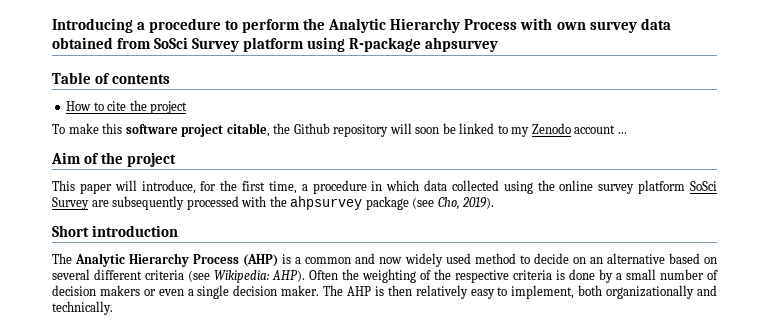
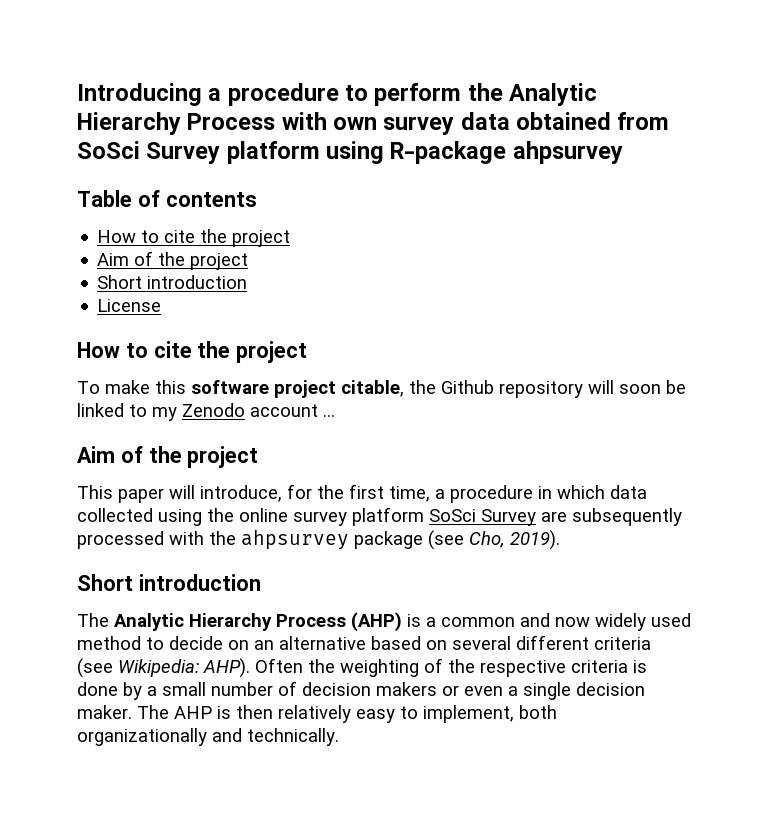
(188, 107) none -> [97,251,249,270] [97,275,248,289] [97,299,162,312] [77,341,308,363] // Aim of the project // Short introduction // License // How to cite the project

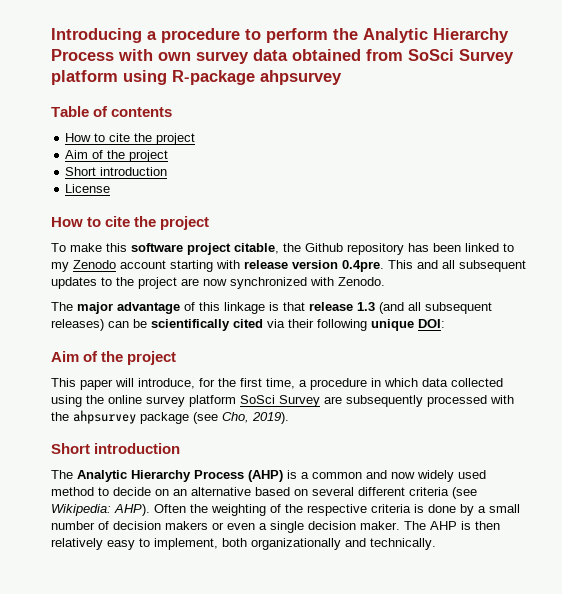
[588,380,686,394] will soon be -> [408,243,461,252] has been
[323,414,335,417] ... -> [170,260,526,272] [51,277,385,289] [51,302,492,314] [51,319,445,331] starting with release version 0.4pre. This and all subsequent updates to the project are now synchronized with Zenodo. // The major advantage of this linkage is that release 1.3 (and all subsequent releases) can be scientifically cited via their following unique DOI:

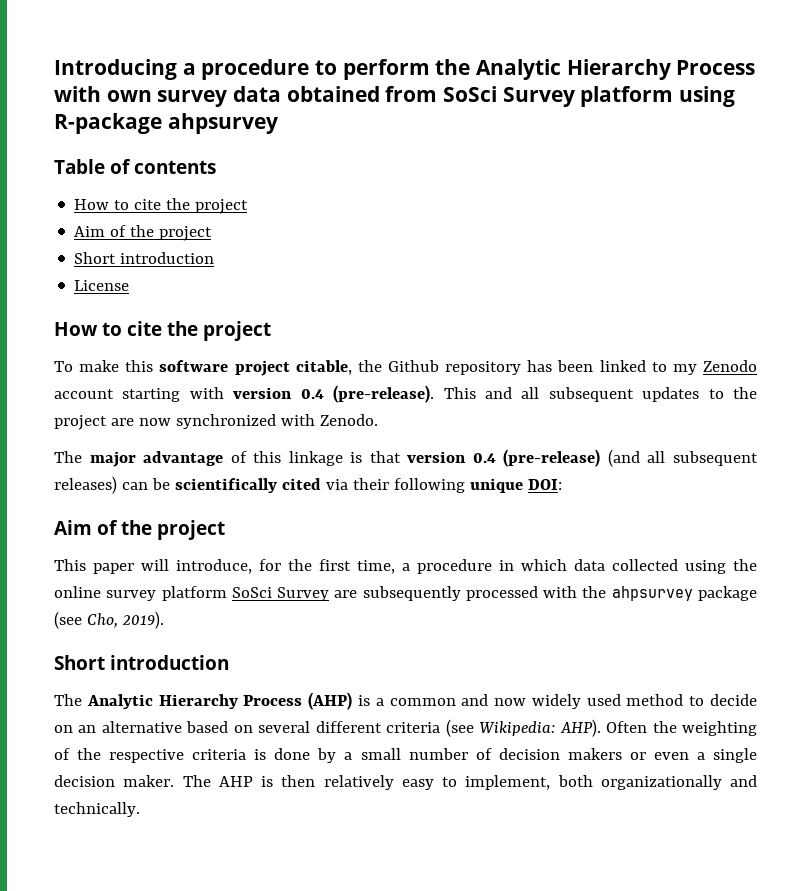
[244,260,384,272] release version 0.4pre. -> [233,385,435,403] version 0.4 (pre-release).
[309,302,375,311] release 1.3 -> [407,449,601,467] version 0.4 (pre-release)

